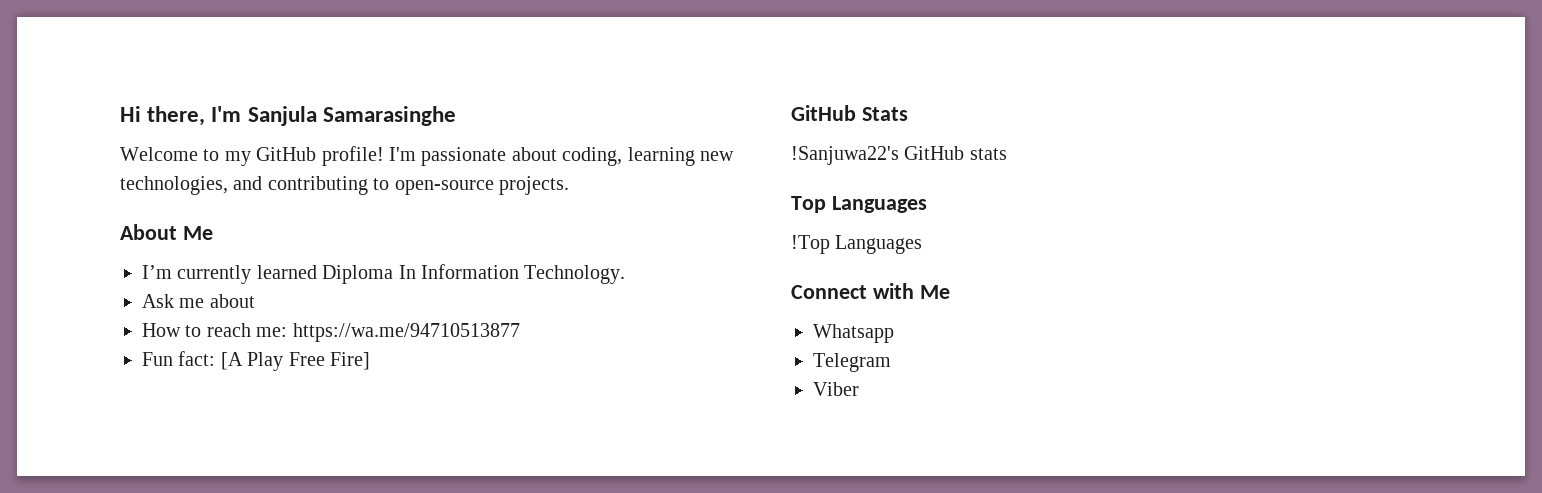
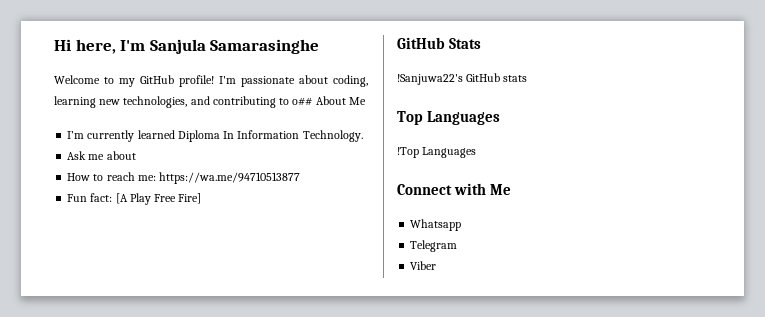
[147,106,206,126] there, -> [75,39,116,54] here,
[394,176,569,195] open-source projects. // -> [292,97,313,106] o##

